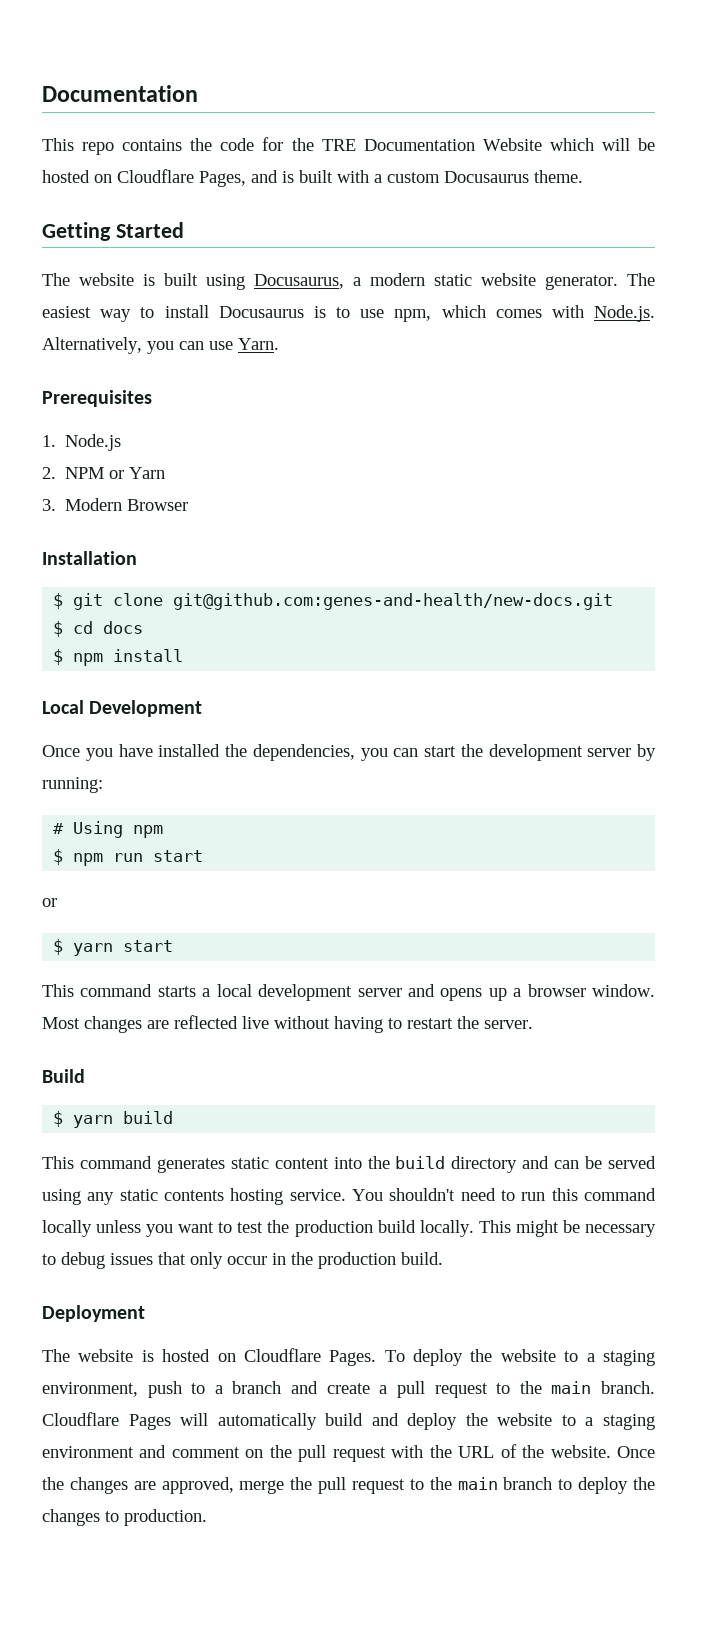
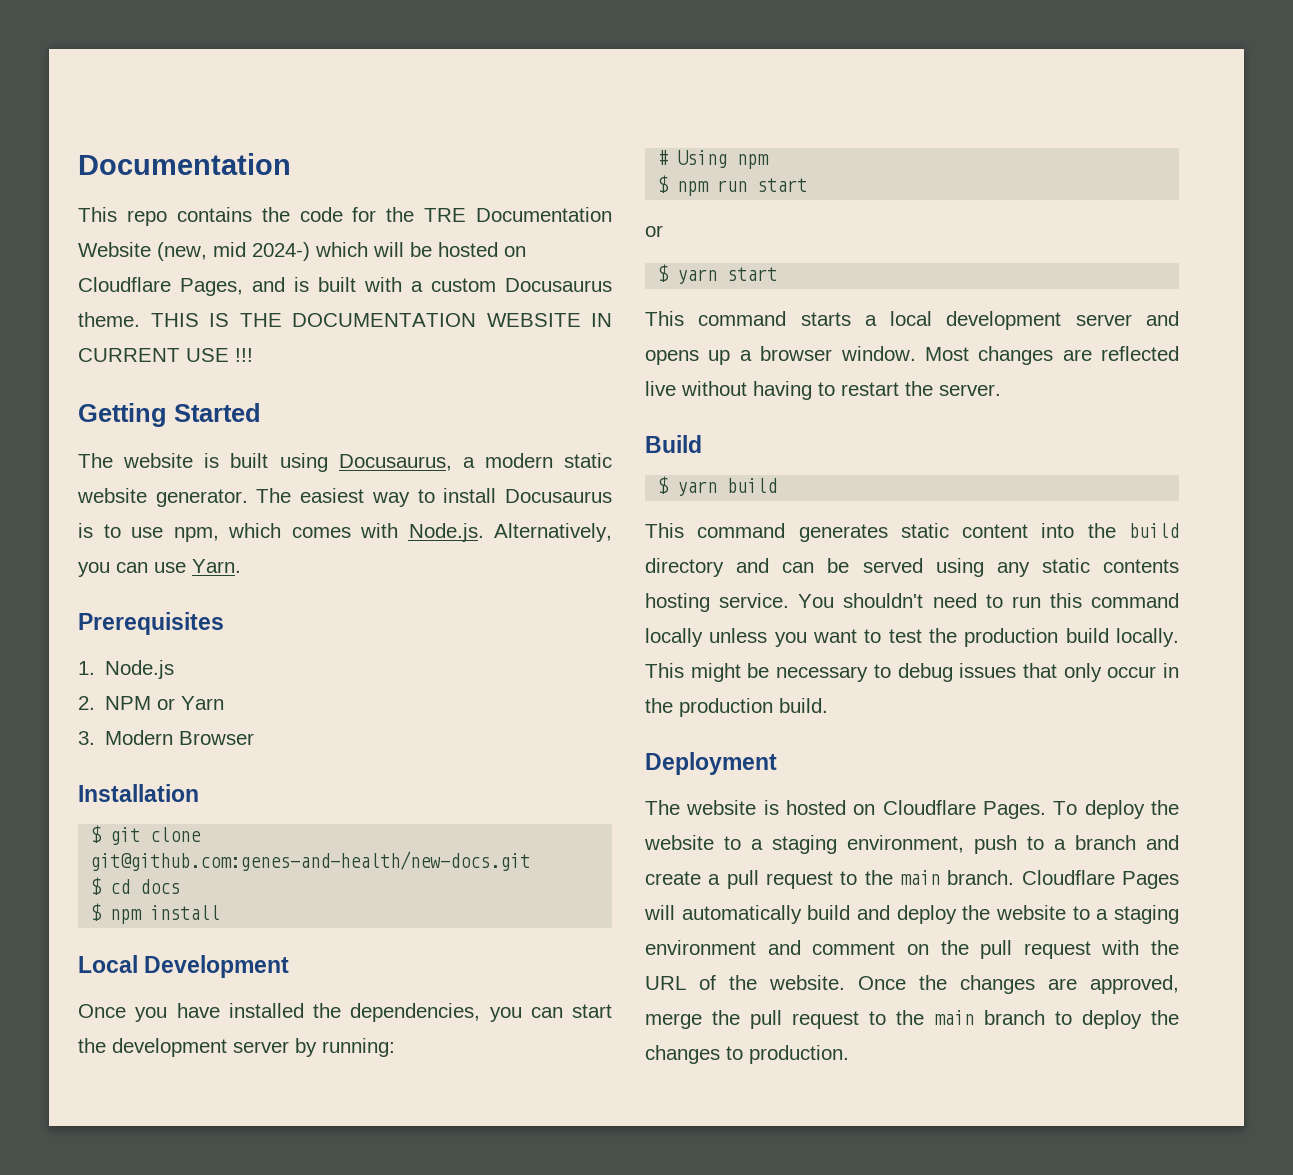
(542, 144) none -> [157,242,310,261] (new, mid 2024-)
(583, 176) none -> [150,313,612,327] [78,348,253,362] THIS IS THE DOCUMENTATION WEBSITE IN CURRENT USE !!!

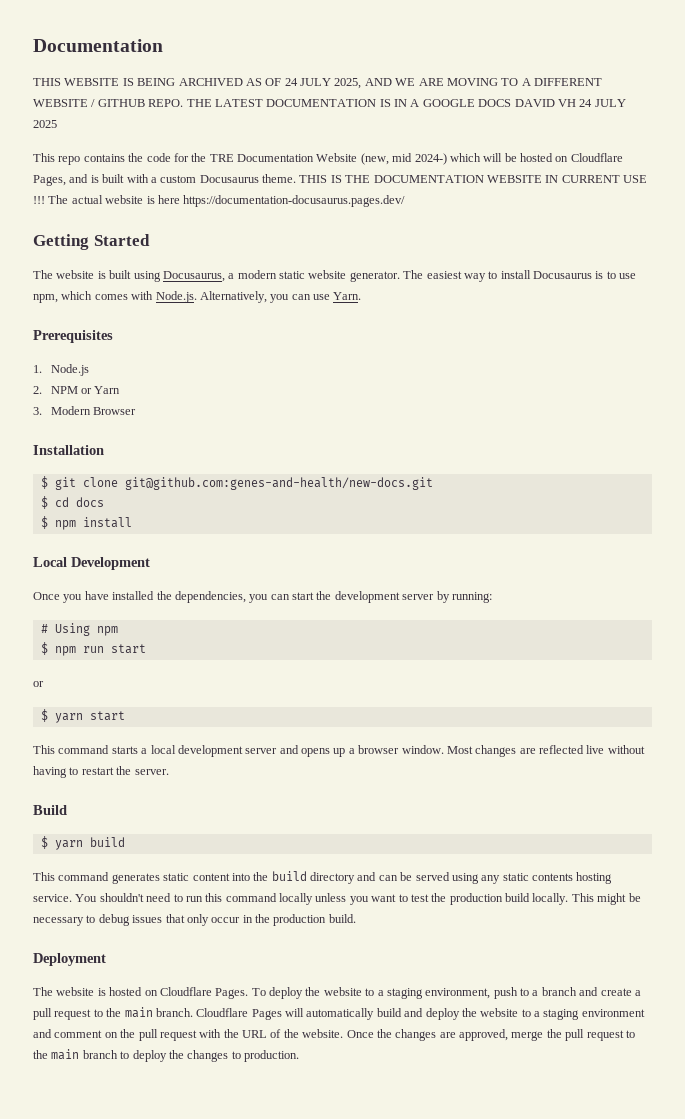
[78,153,291,175] Documentation -> [33,39,163,52] [33,78,602,89] [33,99,626,107] [33,120,57,128] Documentation // THIS WEBSITE IS BEING ARCHIVED AS OF 24 JULY 2025, AND WE ARE MOVING TO A DIFFERENT WEBSITE / GITHUB REPO. THE LATEST DOCUMENTATION IS IN A GOOGLE DOCS DAVID VH 24 JULY 2025
(253, 355) none -> [48,195,406,207] The actual website is here https://documentation-docusaurus.pages.dev/

